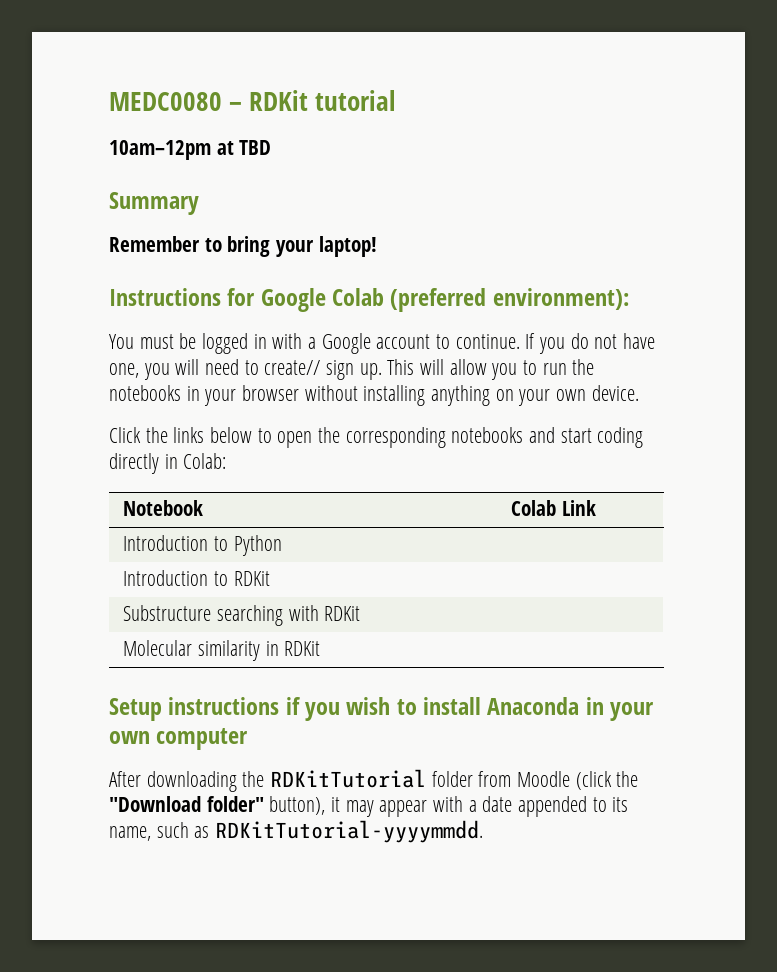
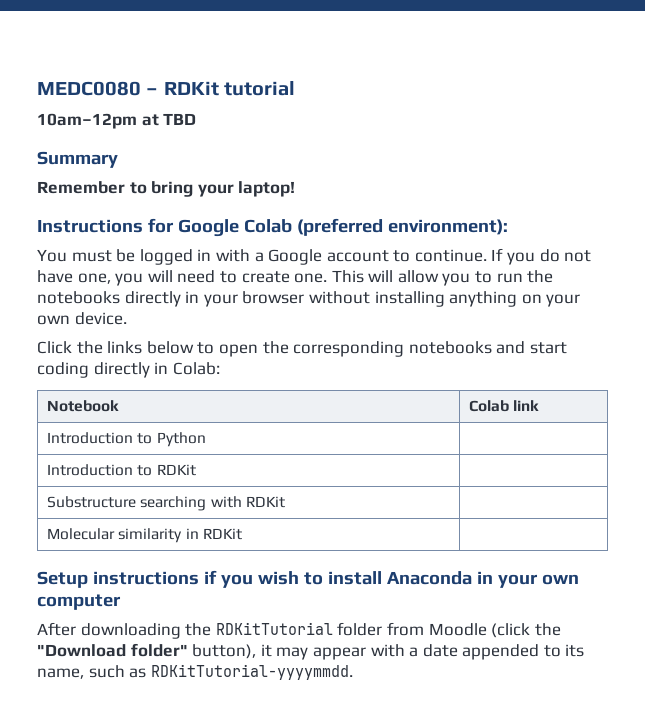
[264,360,382,380] create// sign up. -> [241,271,328,283] create one.
(181, 393) none -> [124,291,181,307] directly
[562,500,597,516] Link -> [513,400,540,411] link

